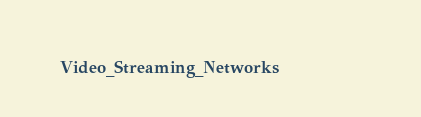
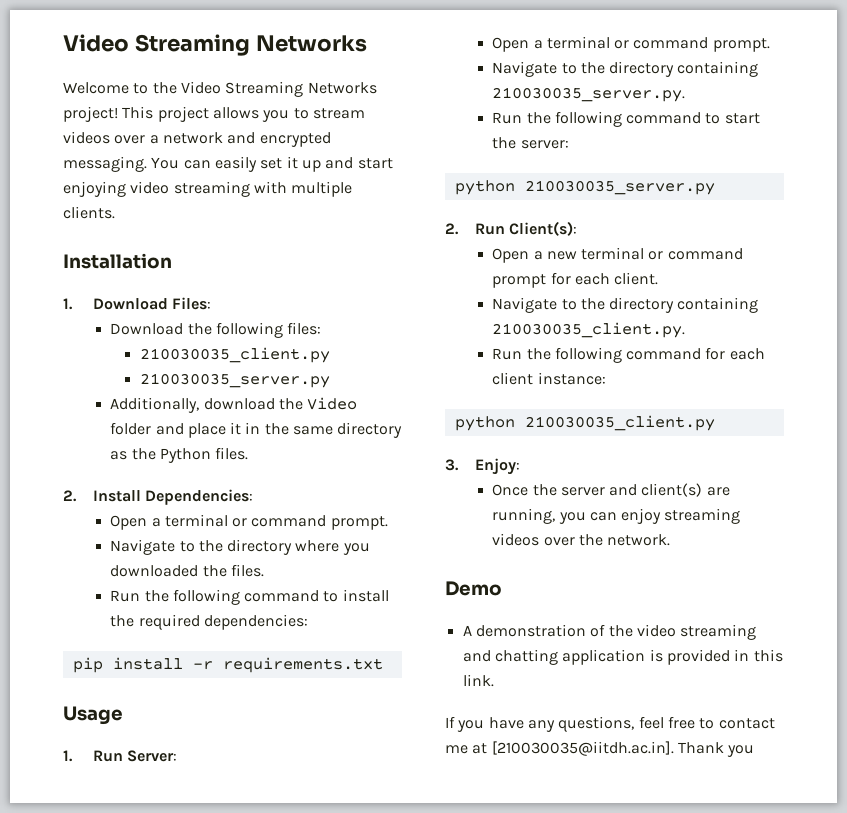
[60,60,279,78] Video_Streaming_Networks -> [63,34,367,56] [63,81,377,97] [63,106,365,122] [63,131,331,147] [63,156,393,172] [63,181,353,197] [63,206,115,219] [63,253,172,269] [63,297,211,310] [110,322,322,338] [139,347,330,363] [139,373,330,388] [110,397,358,413] [110,422,403,438] [110,447,249,463] [63,489,253,505] [110,514,388,530] [110,539,370,555] [110,564,264,577] [110,589,389,605] [110,614,308,630] [72,657,383,673] [63,706,123,725] [63,750,177,762] [492,36,770,52] [492,61,759,77] [492,87,686,102] [492,111,760,127] [492,137,569,149] [454,180,715,195] [445,221,577,236] [492,247,743,263] [492,272,659,288] [492,297,759,313] [492,322,686,338] [492,347,765,363] [492,372,606,385] [454,415,715,431] [445,458,520,475] [492,483,730,497] [492,508,741,524] [492,533,671,546] [445,581,502,596] [462,624,757,640] [462,649,783,665] [462,674,494,687] [445,716,775,732] [445,741,755,757] Video Streaming Networks // Welcome to the Video Streaming Networks project! This project allows you to stream videos over a network and encrypted messaging. You can easily set it up and start enjoying video streaming with multiple clients. // Installation // 1. Download Files: // Download the following files: // 210030035_client.py // 210030035_server.py // Additionally, download the Video folder and place it in the same directory as the Python files. // 2. Install Dependencies: // Open a terminal or command prompt. // Navigate to the directory where you downloaded the files. // Run the following command to install the required dependencies: // pip install -r requirements.txt // Usage // 1. Run Server: // Open a terminal or command prompt. // Navigate to the directory containing 210030035_server.py. // Run the following command to start the server: // python 210030035_server.py // 2. Run Client(s): // Open a new terminal or command prompt for each client. // Navigate to the directory containing 210030035_client.py. // Run the following command for each client instance: // python 210030035_client.py // 3. Enjoy: // Once the server and client(s) are running, you can enjoy streaming videos over the network. // Demo // A demonstration of the video streaming and chatting application is provided in this link. // If you have any questions, feel free to contact me at [210030035@iitdh.ac.in]. Thank you

